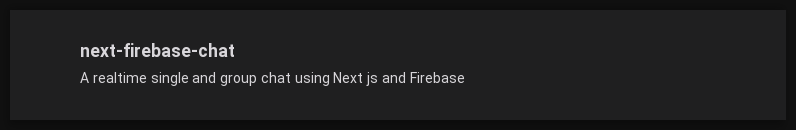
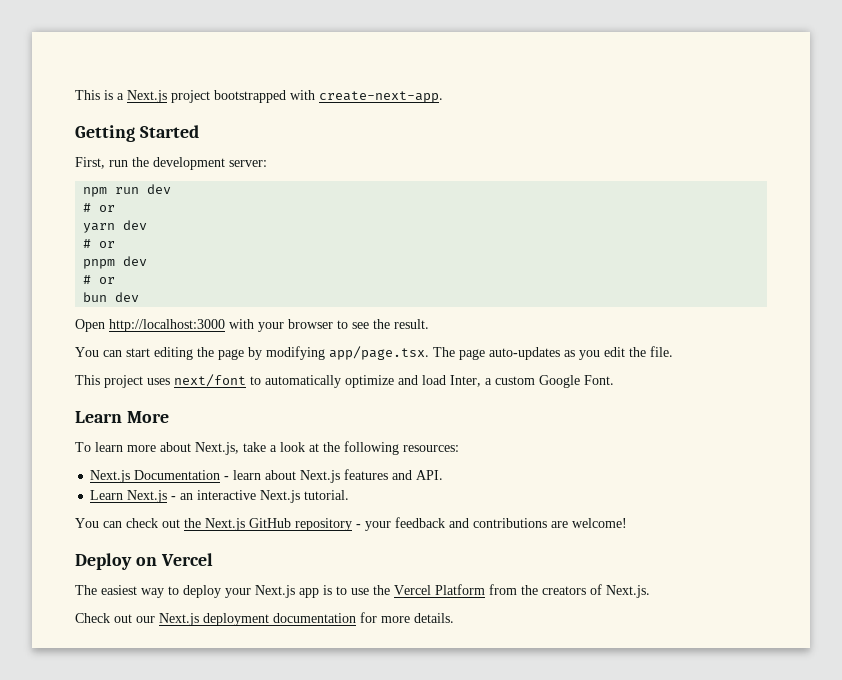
[80,43,235,57] [80,72,465,86] next-firebase-chat // A realtime single and group chat using Next js and Firebase -> [75,90,443,103] [75,125,199,142] [75,157,267,170] [83,184,172,197] [83,203,116,212] [83,220,148,233] [83,239,116,248] [83,256,148,269] [83,275,116,284] [83,292,140,302] [75,319,429,332] [75,346,673,360] [75,374,614,388] [75,411,169,423] [75,441,459,455] [90,469,444,483] [90,490,350,503] [75,517,627,531] [75,553,213,570] [75,584,650,598] [75,612,454,626] This is a Next.js project bootstrapped with create-next-app. // Getting Started // First, run the development server: // npm run dev // # or // yarn dev // # or // pnpm dev // # or // bun dev // Open http://localhost:3000 with your browser to see the result. // You can start editing the page by modifying app/page.tsx. The page auto-updates as you edit the file. // This project uses next/font to automatically optimize and load Inter, a custom Google Font. // Learn More // To learn more about Next.js, take a look at the following resources: // Next.js Documentation - learn about Next.js features and API. // Learn Next.js - an interactive Next.js tutorial. // You can check out the Next.js GitHub repository - your feedback and contributions are welcome! // Deploy on Vercel // The easiest way to deploy your Next.js app is to use the Vercel Platform from the creators of Next.js. // Check out our Next.js deployment documentation for more details.

